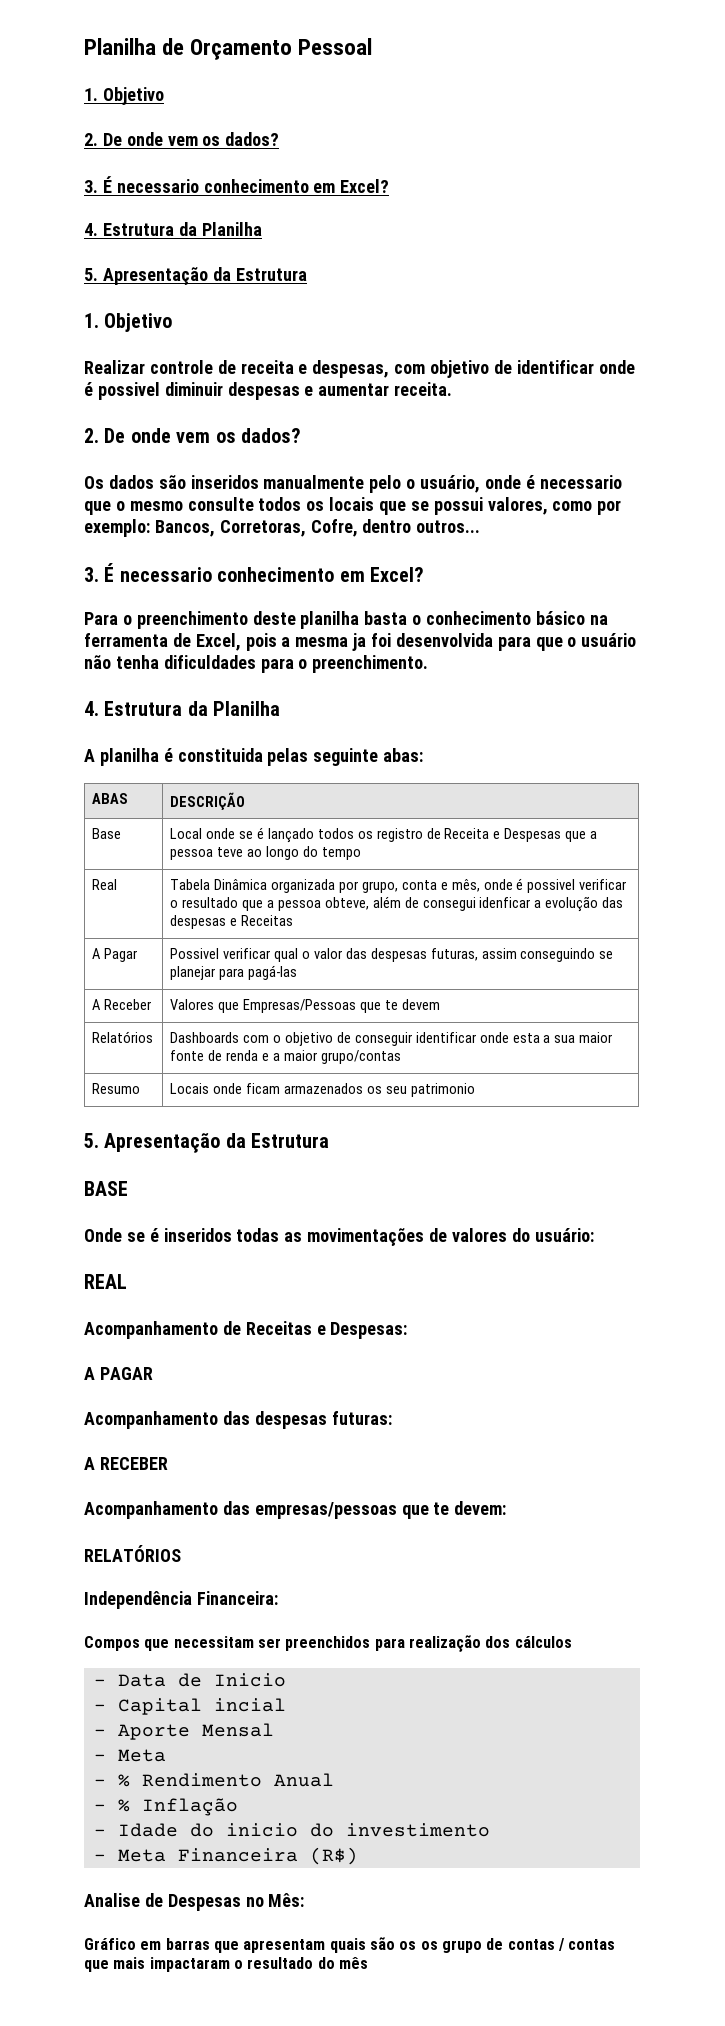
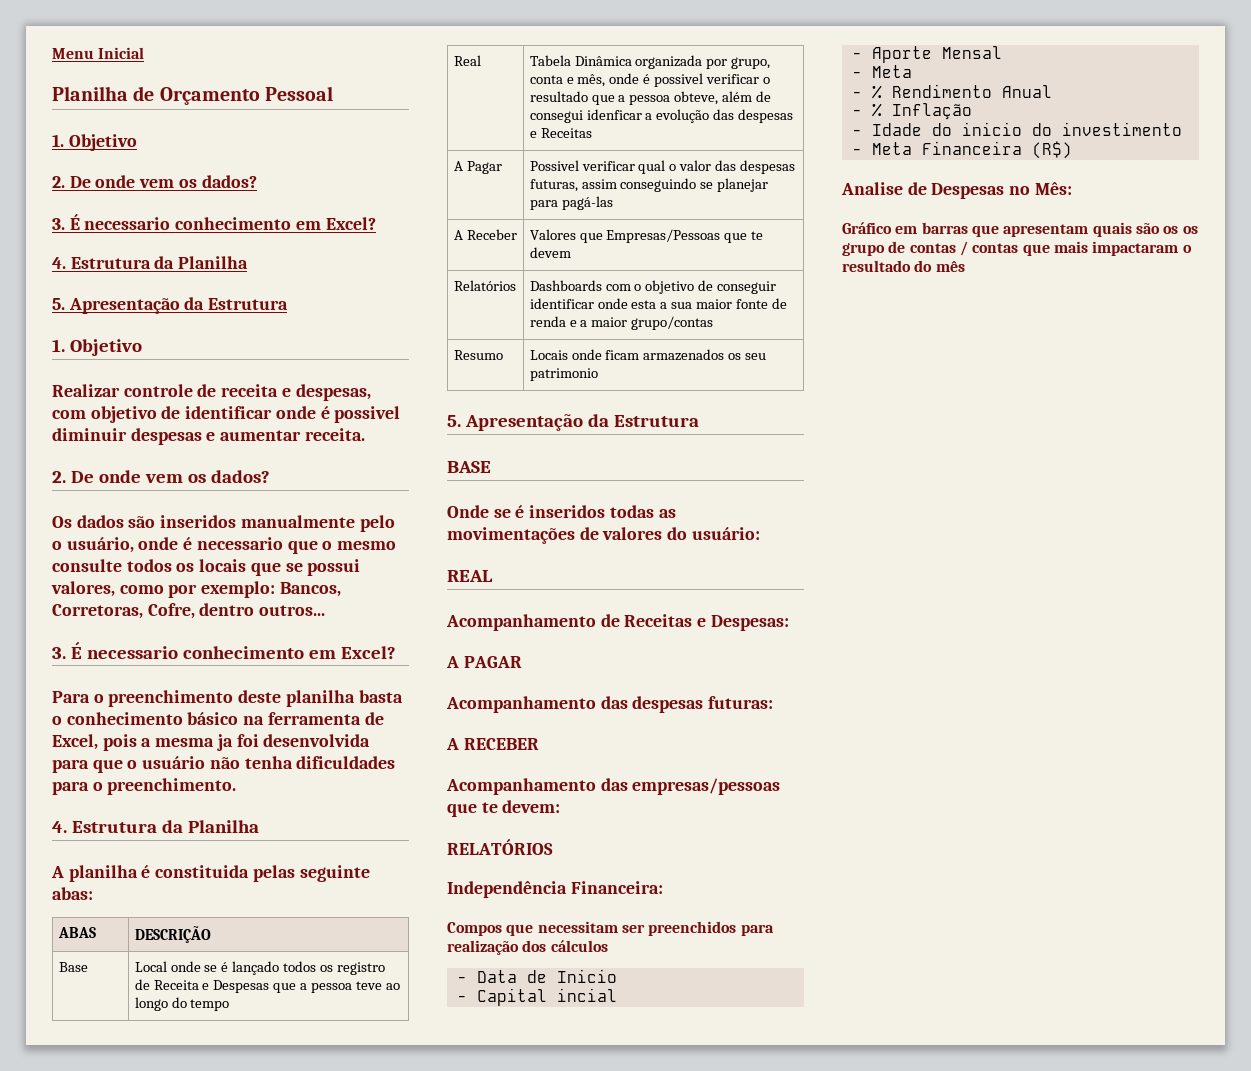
(84, 46) none -> [52,47,145,59] Menu Inicial //

